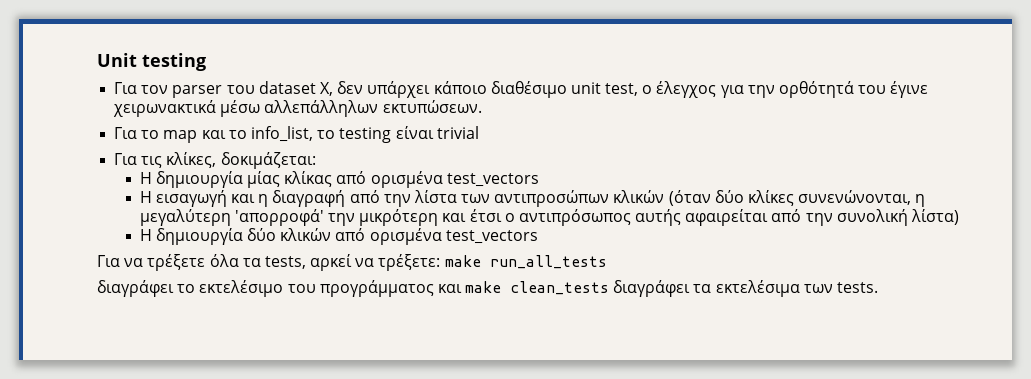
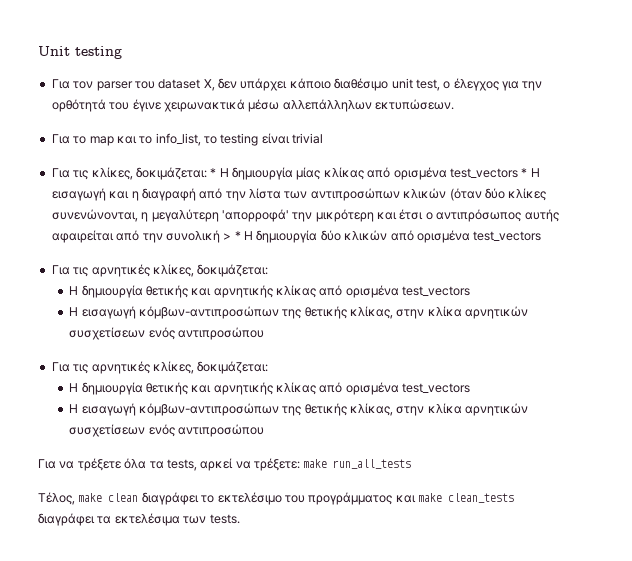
(316, 160) // -> [210,168,217,177] *
(539, 180) // -> [521,168,528,177] *
[911,209,960,225] λίστα) // -> [223,231,241,240] > *
(538, 237) none -> [51,264,269,277] [69,285,471,298] [69,306,529,319] [69,327,264,340] [51,361,269,374] [69,382,471,395] [69,403,529,416] [69,424,264,437] // Για τις αρνητικές κλίκες, δοκιμάζεται: // Η δημιουργία θετικής και αρνητικής κλίκας από ορισμένα test_vectors // Η εισαγωγή κόμβων-αντιπροσώπων της θετικής κλίκας, στην κλίκα αρνητικών συσχετίσεων ενός αντιπροσώπου // Για τις αρνητικές κλίκες, δοκιμάζεται: // Η δημιουργία θετικής και αρνητικής κλίκας από ορισμένα test_vectors // Η εισαγωγή κόμβων-αντιπροσώπων της θετικής κλίκας, στην κλίκα αρνητικών συσχετίσεων ενός αντιπροσώπου
(607, 262) none -> [38,492,139,505] Τέλος, make clean

